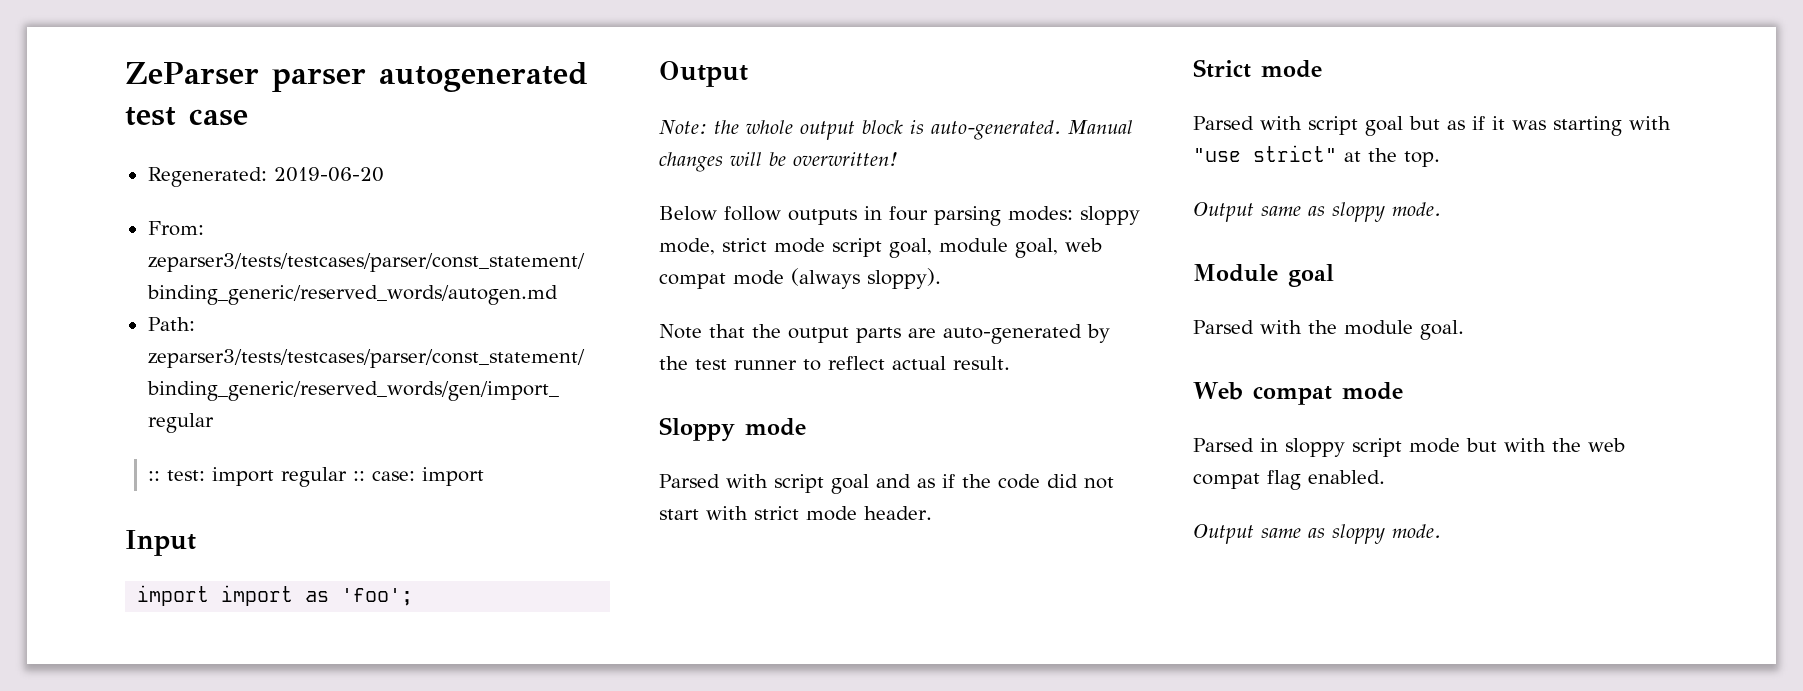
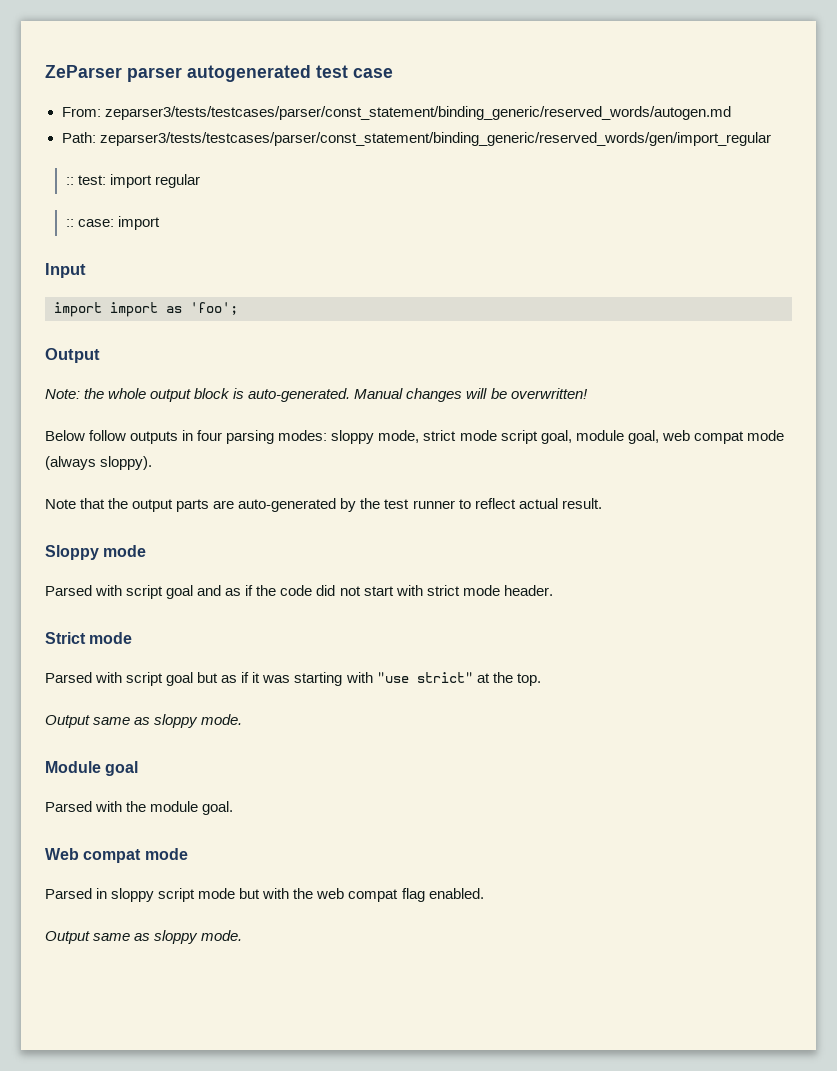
[147,167,384,187] // Regenerated: 2019-06-20 -> (393, 73) none
(348, 477) none -> (200, 181) //

